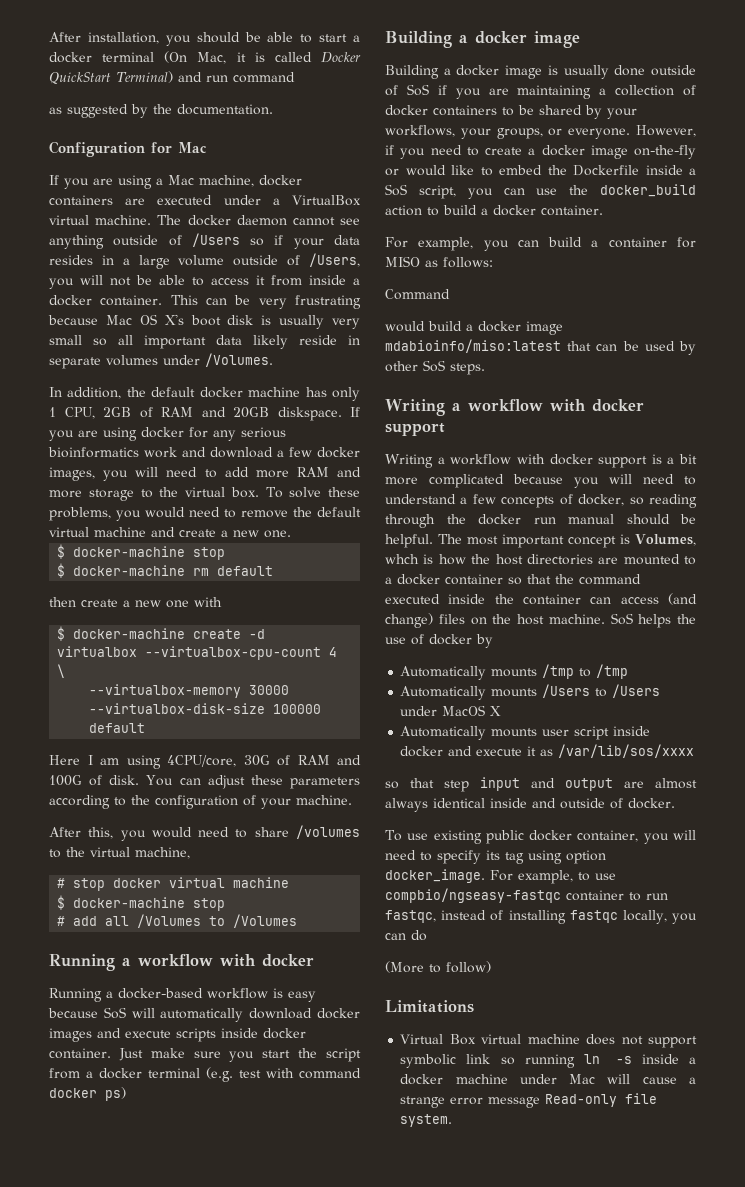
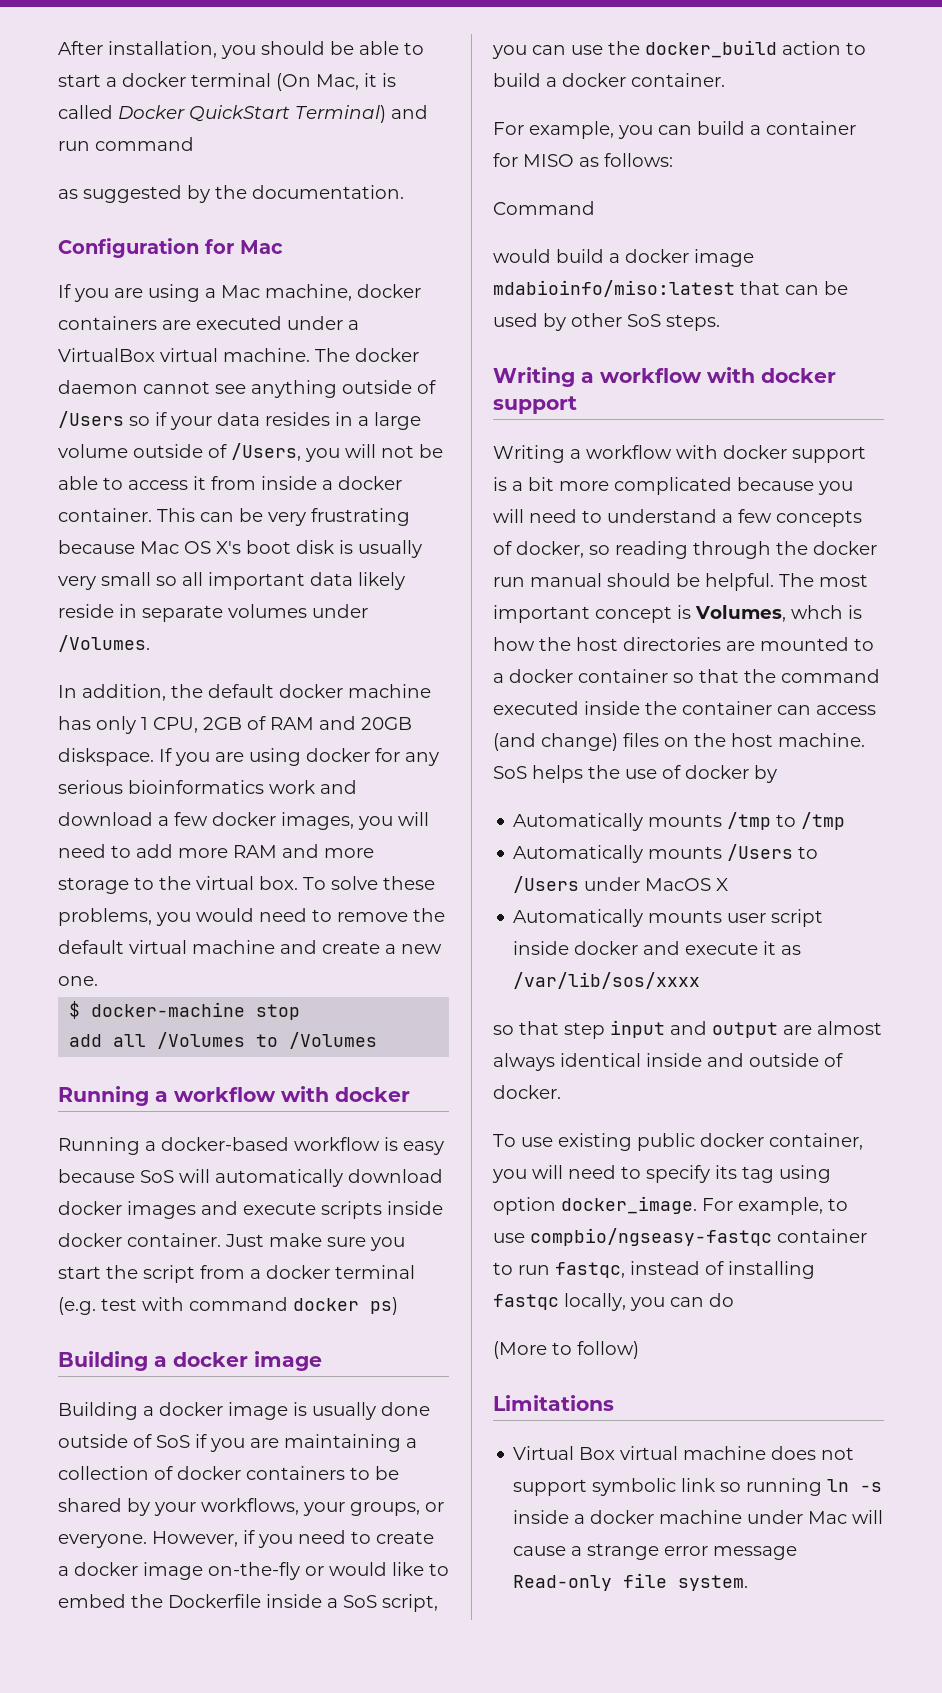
[57,563,274,578] [49,597,222,608] [57,626,266,641] [57,646,338,660] [57,664,66,678] [89,684,290,698] [89,703,322,714] [89,723,146,733] [49,755,361,769] [49,775,360,789] [49,795,352,809] [49,825,360,841] [49,847,190,859] [57,877,290,891] [57,895,226,911] [57,916,66,926] $ docker-machine rm default // then create a new one with // $ docker-machine create -d virtualbox --virtualbox-cpu-count 4 \ // --virtualbox-memory 30000 --virtualbox-disk-size 100000 default // Here I am using 4CPU/core, 30G of RAM and 100G of disk. You can adjust these parameters according to the configuration of your machine. // After this, you would need to share /volumes to the virtual machine, // # stop docker virtual machine // $ docker-machine stop // # -> (301, 1012) none

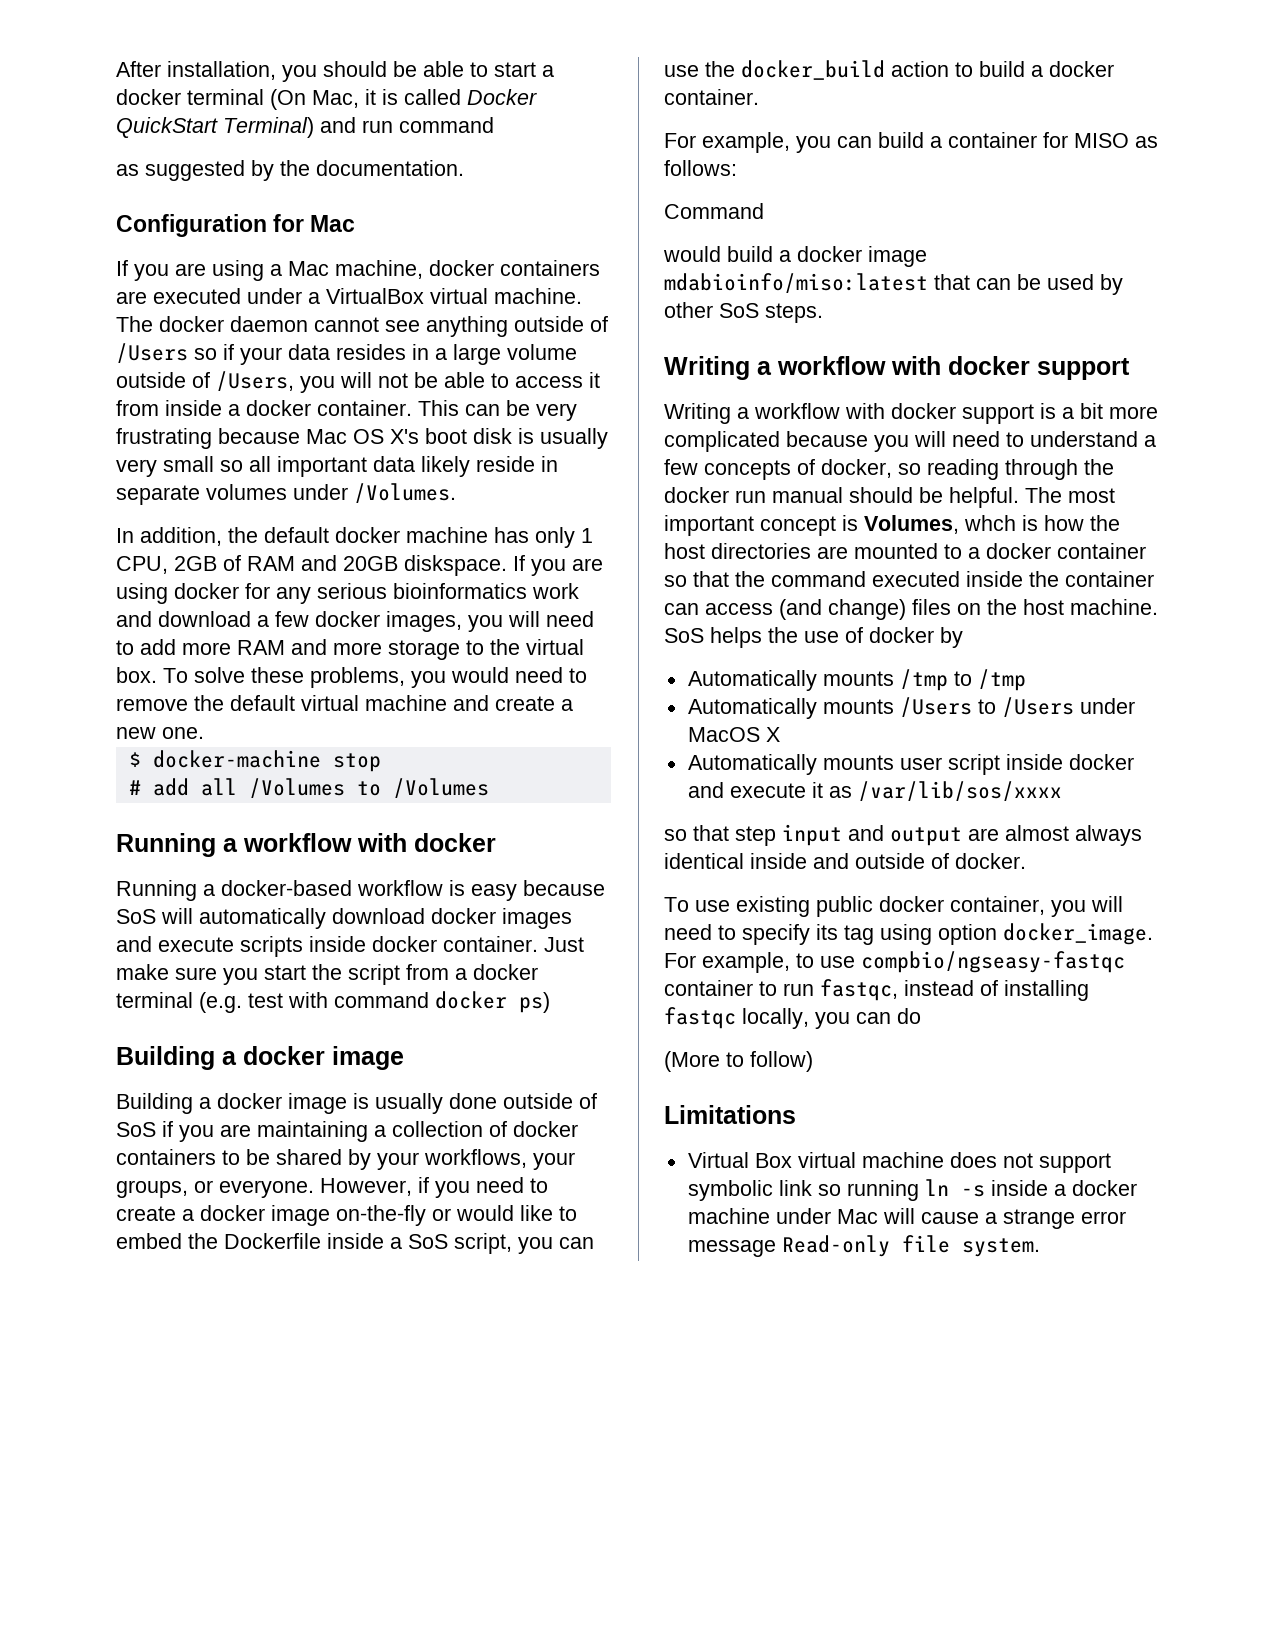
(301, 1012) none -> [128,780,141,795] #

